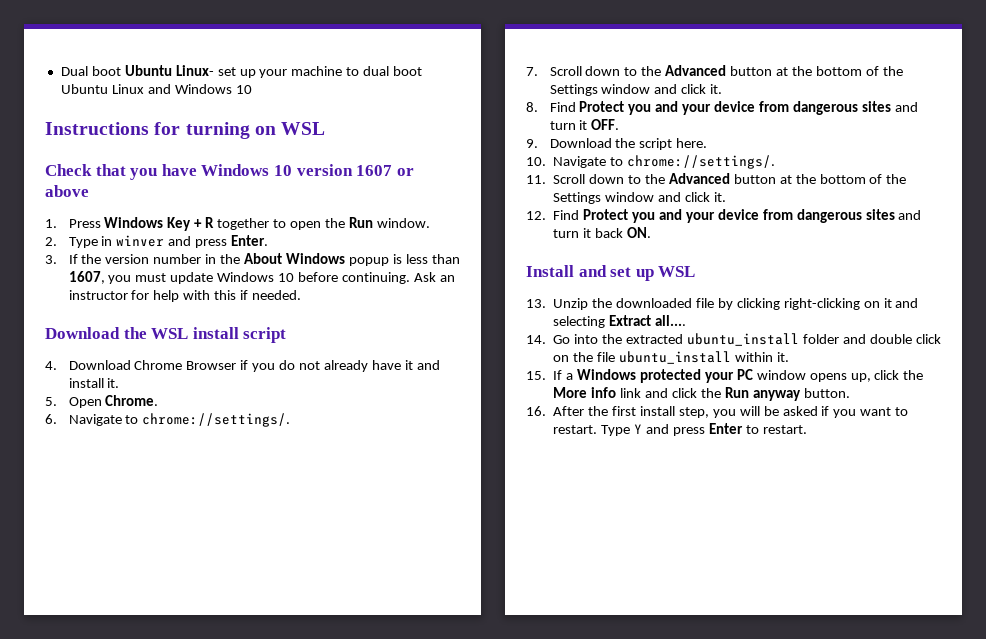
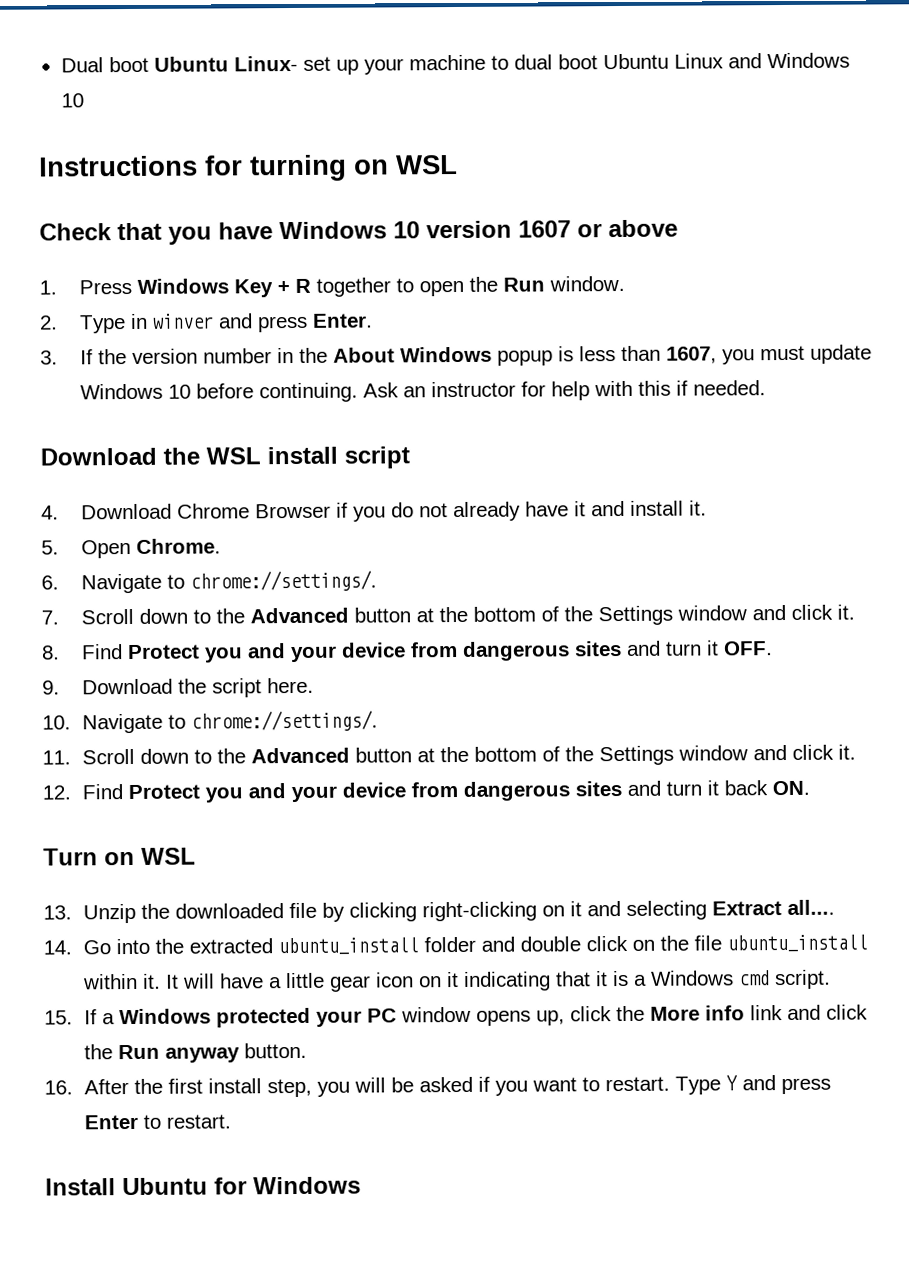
[526,265,654,281] Install and set up -> [43,848,135,866] Turn on
(789, 357) none -> [165,969,831,992] It will have a little gear icon on it indicating that it is a Windows cmd script.
(807, 429) none -> [45,1176,361,1196] // Install Ubuntu for Windows

